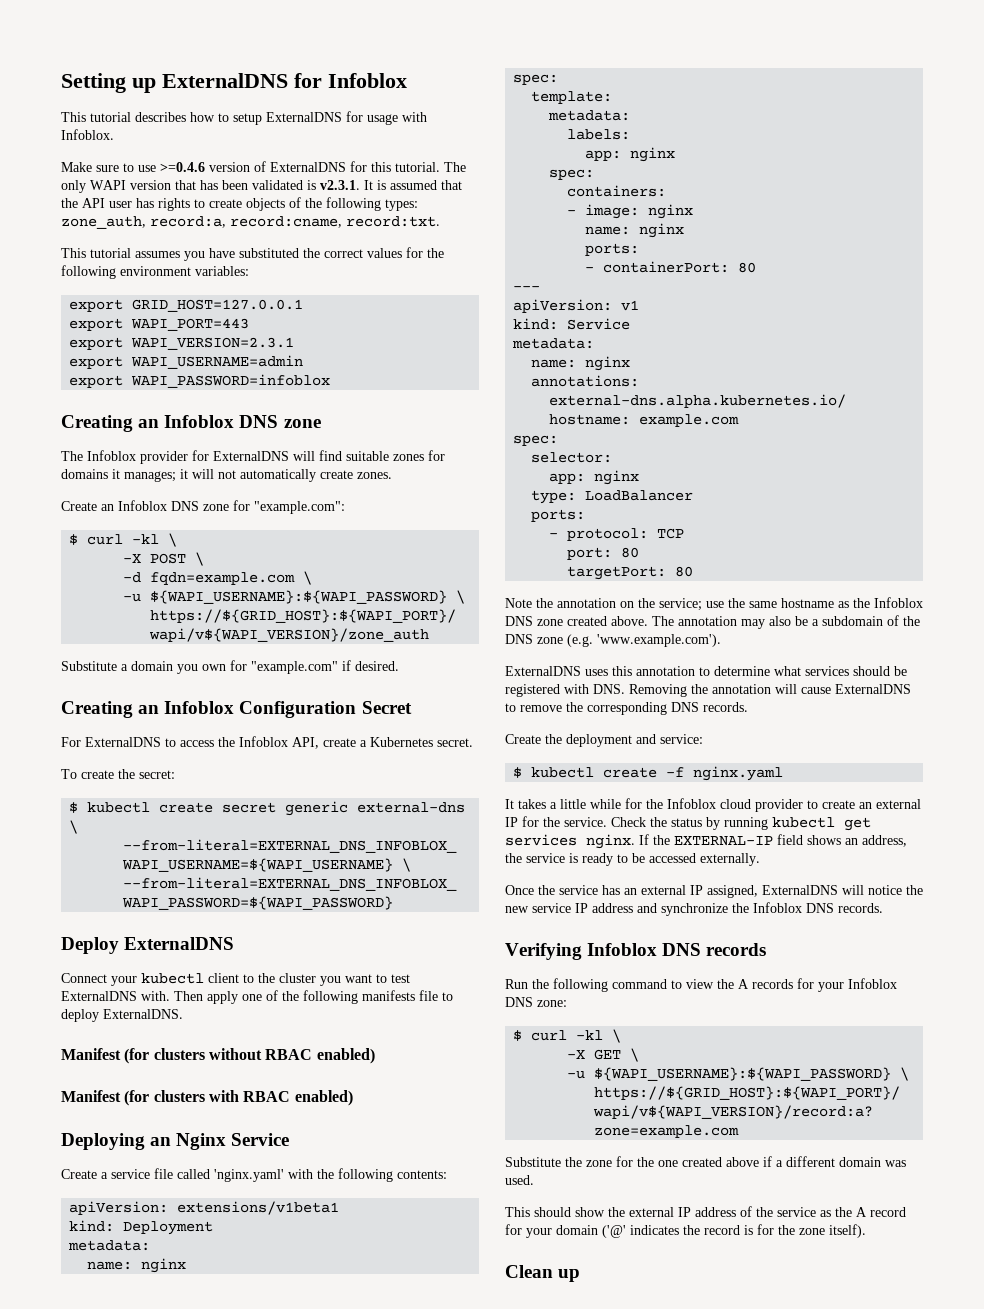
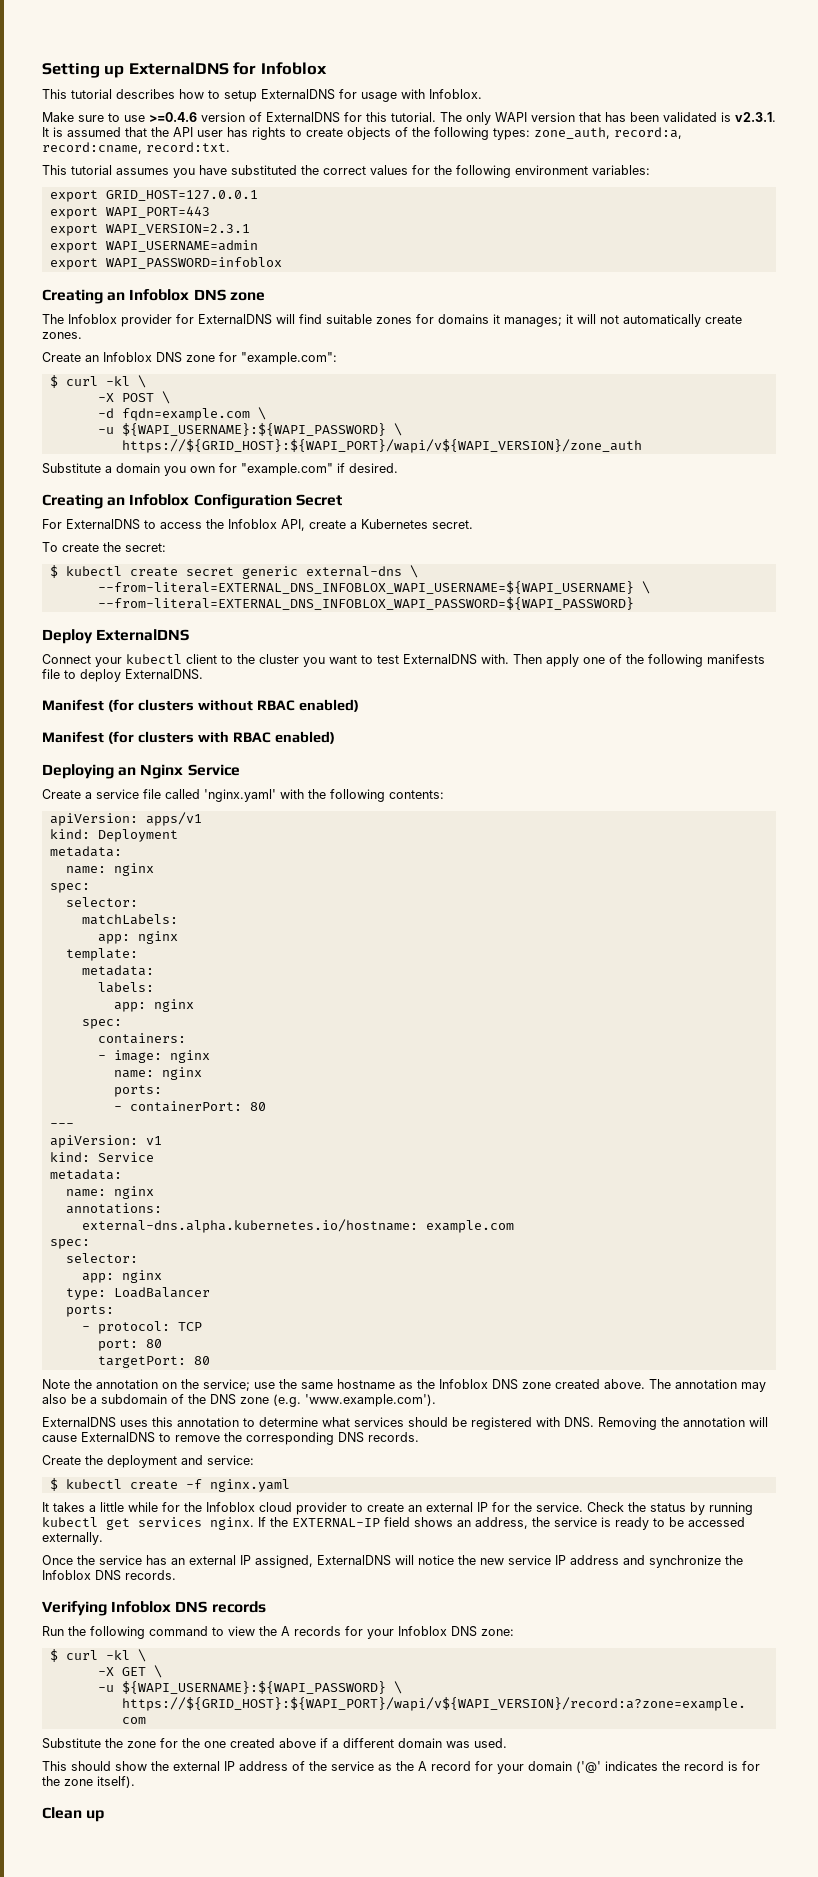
[177,1201,340,1215] extensions/v1beta1 -> [145,812,202,826] apps/v1
(559, 79) none -> [65,897,138,907] [81,914,178,925] [97,931,178,944] // selector: // matchLabels: // app: nginx

